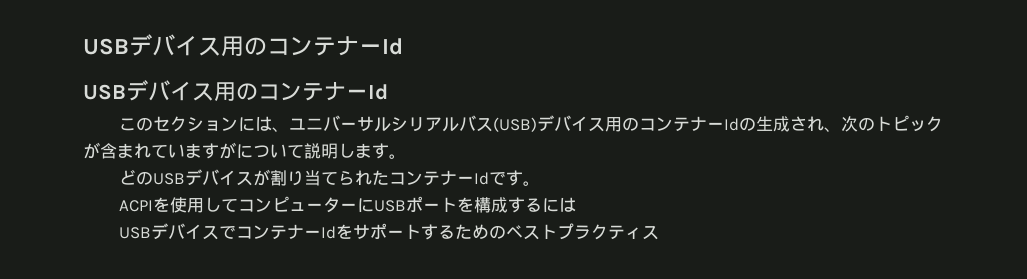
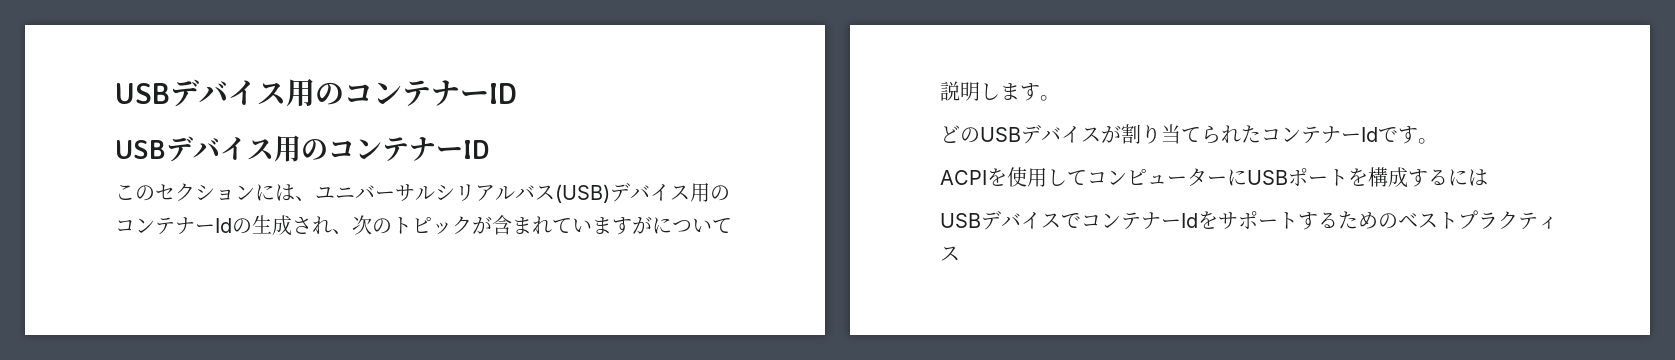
[83,34,403,57] [83,80,388,101] USBデバイス用のコンテナーId // USBデバイス用のコンテナーId -> [115,78,517,107] [115,135,490,162] USBデバイス用のコンテナーID // USBデバイス用のコンテナーID

